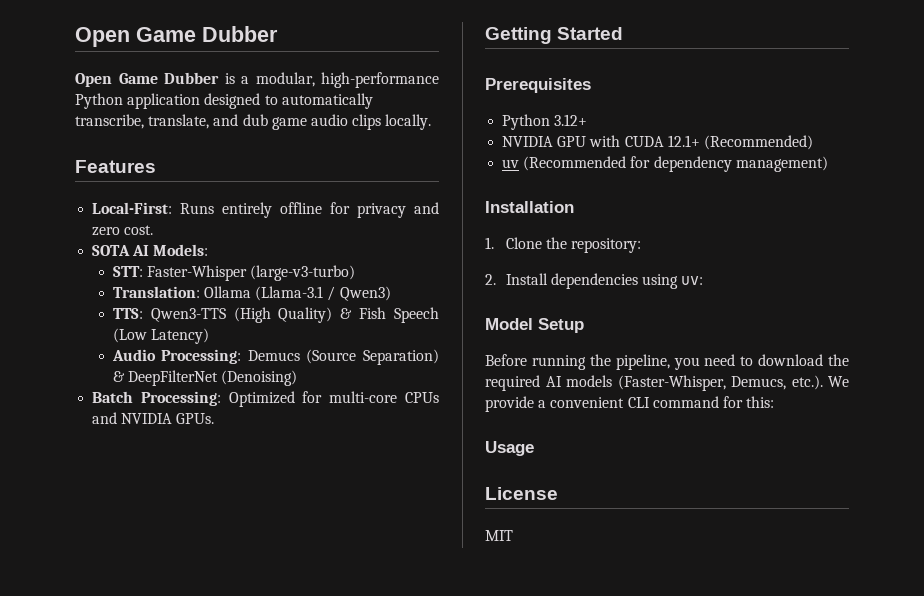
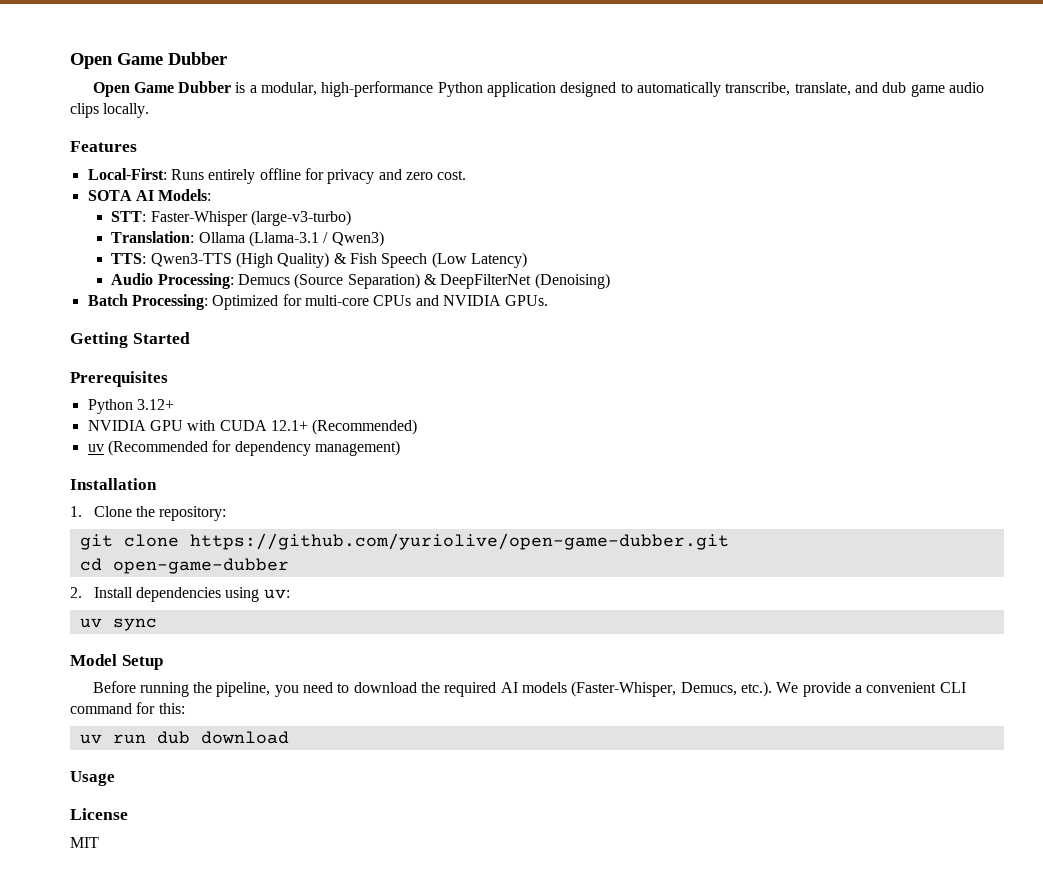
(642, 245) none -> [79,533,729,550] [79,558,289,574] // git clone https://github.com/yuriolive/open-game-dubber.git // cd open-game-dubber
(704, 280) none -> [79,618,157,631] // uv sync
(775, 402) none -> [79,731,289,744] // uv run dub download

